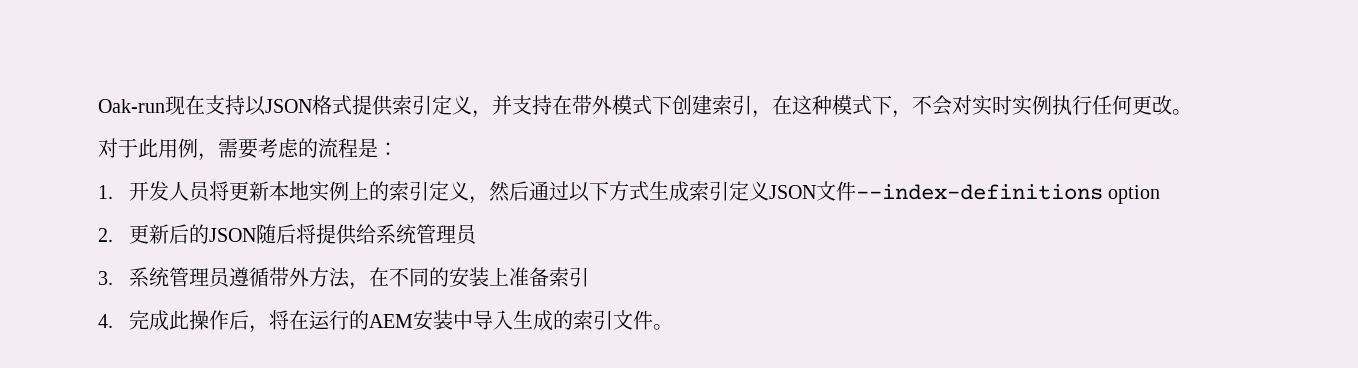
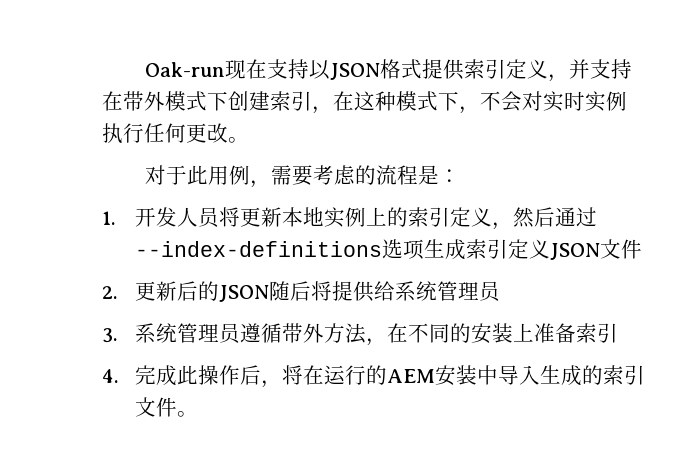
[568,181,649,202] 以下方式 -> [134,239,424,260] --index-definitions选项
[855,184,1161,204] --index-definitions option -> (642, 249) none

